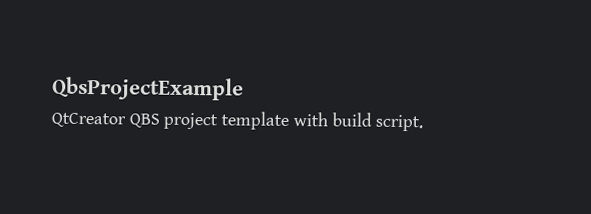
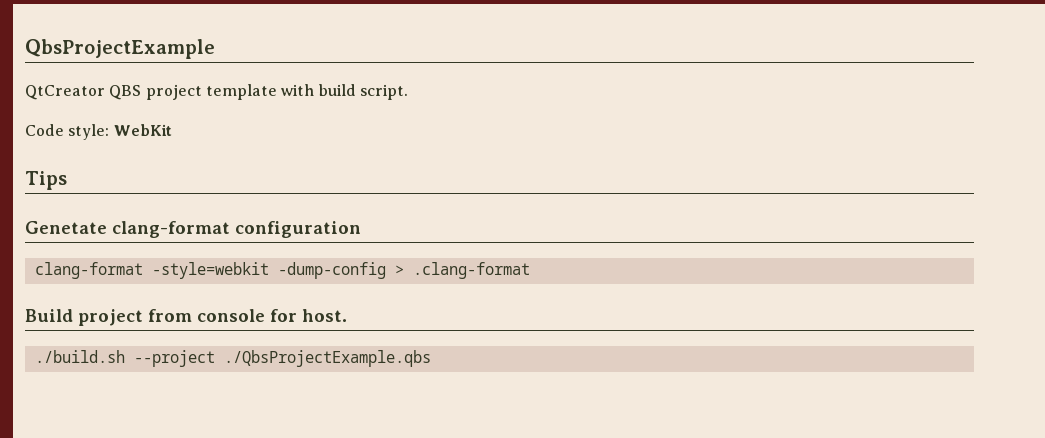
(424, 123) none -> [25,124,172,140] [25,171,67,190] [25,221,361,238] [34,262,530,279] [25,309,347,326] [34,350,431,367] // Code style: WebKit // Tips // Genetate clang-format configuration // clang-format -style=webkit -dump-config > .clang-format // Build project from console for host. // ./build.sh --project ./QbsProjectExample.qbs

